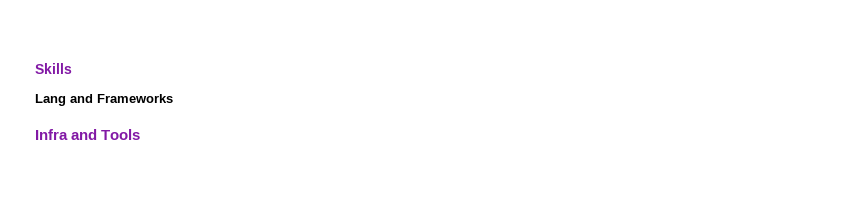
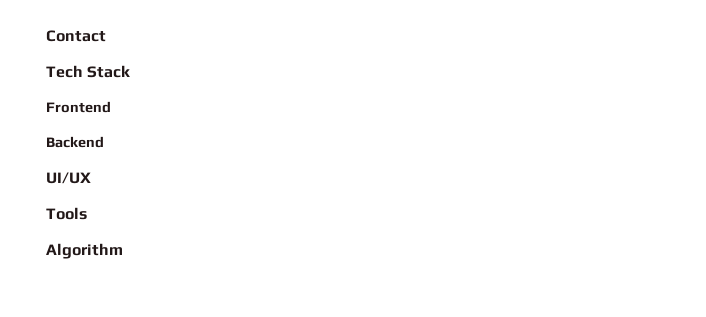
[35,63,72,74] [35,94,173,106] [35,129,98,140] Skills // Lang and Frameworks // Infra and -> [46,30,106,42] [46,65,131,78] [46,101,111,113] [46,136,104,148] [46,172,91,184] Contact // Tech Stack // Frontend // Backend // UI/UX //
(141, 134) none -> [46,243,123,259] // Algorithm

